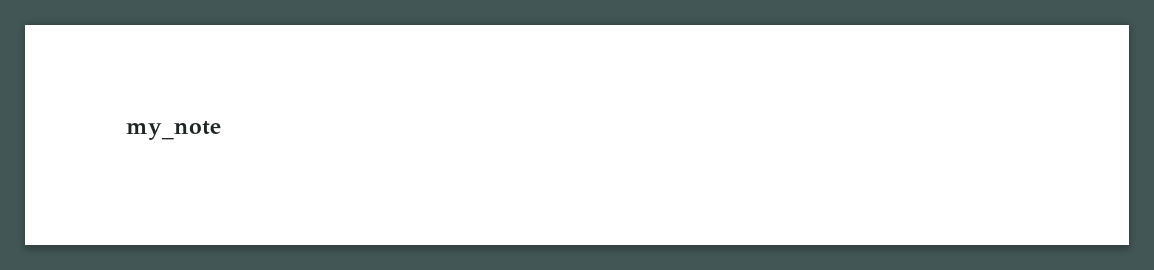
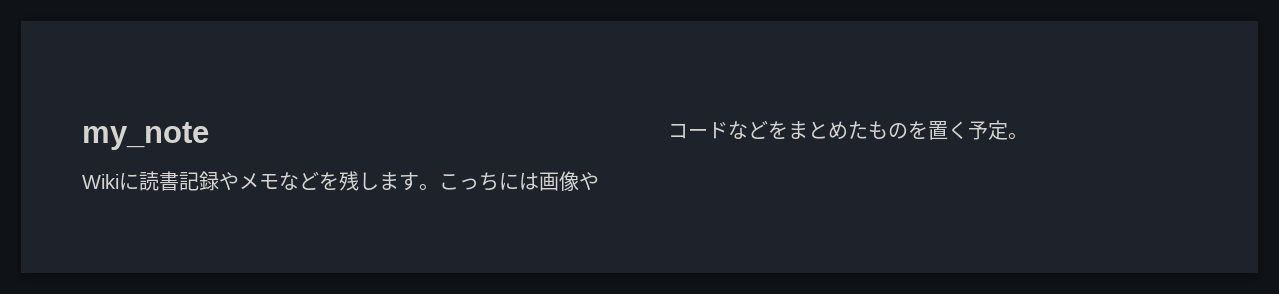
(221, 130) none -> [82,171,599,191] [668,120,1028,140] // Wikiに読書記録やメモなどを残します。こっちには画像やコードなどをまとめたものを置く予定。

